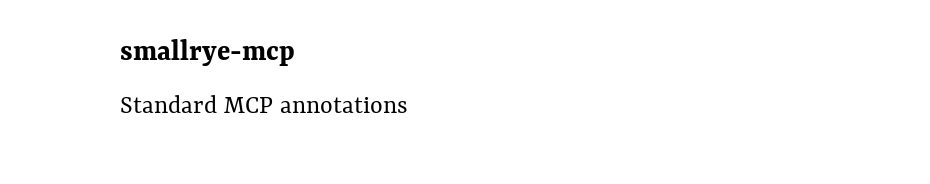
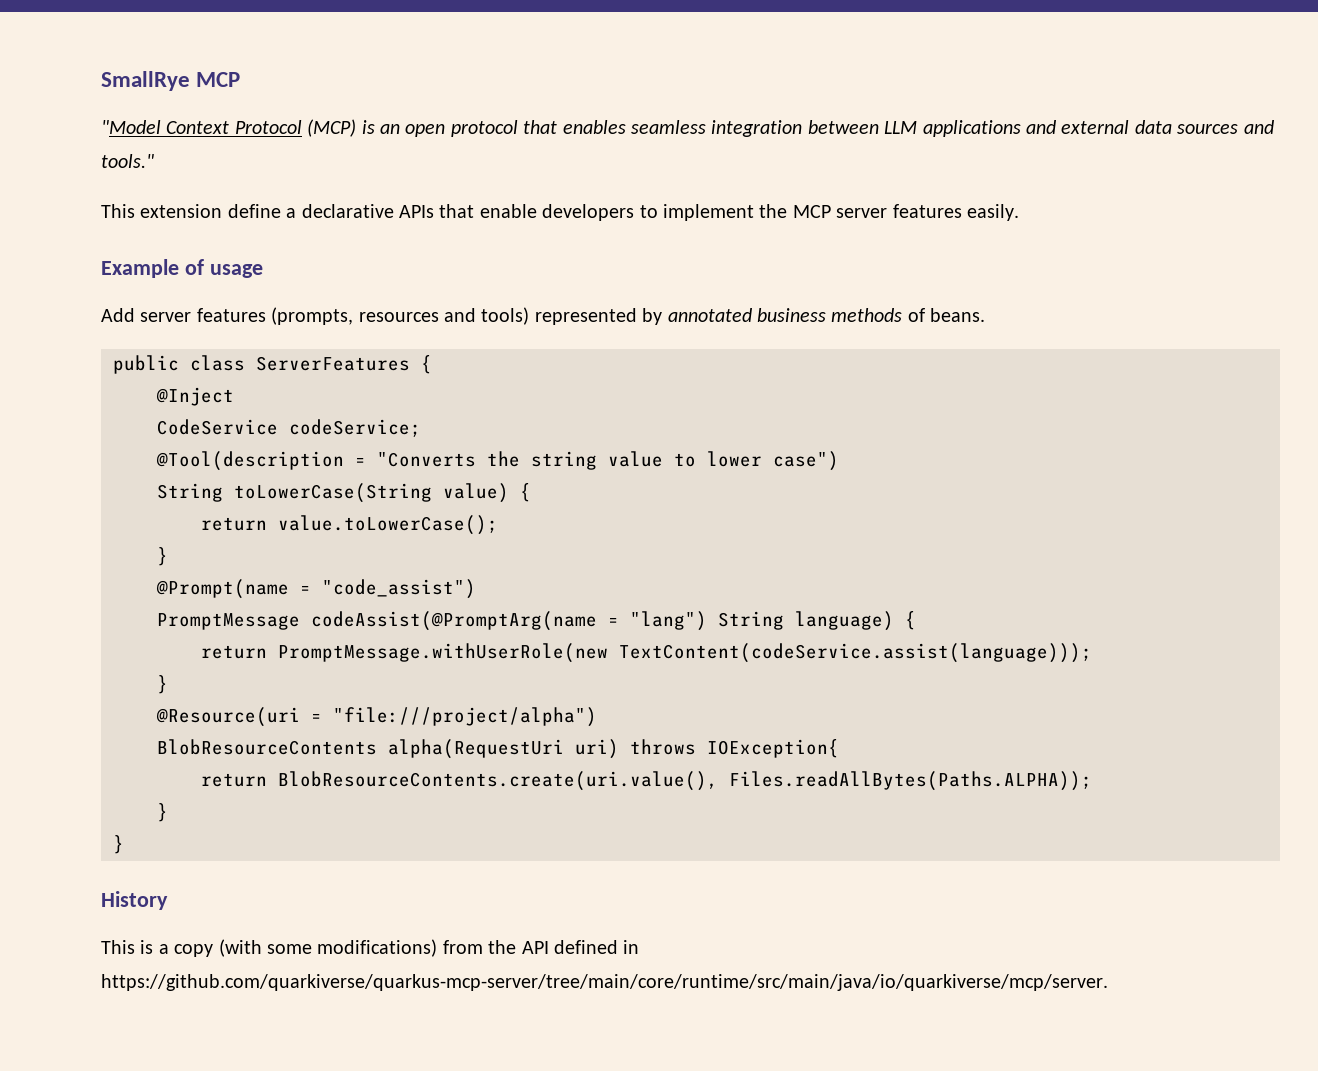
[120,39,295,66] [120,95,409,113] smallrye-mcp // Standard MCP annotations -> [101,71,241,91] [101,119,1274,137] [101,154,154,168] [101,204,1019,221] [101,259,263,278] [101,307,986,325] [113,355,432,374] [156,387,234,406] [157,419,421,437] [156,451,839,471] [157,483,531,503] [201,515,498,535] [157,547,168,566] [156,579,476,599] [157,611,916,631] [201,643,1092,663] [157,675,168,694] [156,707,597,727] [157,739,839,759] [201,771,1092,791] [157,803,168,822] [113,835,124,854] [101,891,168,910] [101,939,640,957] [101,974,1108,991] SmallRye MCP // "Model Context Protocol (MCP) is an open protocol that enables seamless integration between LLM applications and external data sources and tools." // This extension define a declarative APIs that enable developers to implement the MCP server features easily. // Example of usage // Add server features (prompts, resources and tools) represented by annotated business methods of beans. // public class ServerFeatures { // @Inject // CodeService codeService; // @Tool(description = "Converts the string value to lower case") // String toLowerCase(String value) { // return value.toLowerCase(); // } // @Prompt(name = "code_assist") // PromptMessage codeAssist(@PromptArg(name = "lang") String language) { // return PromptMessage.withUserRole(new TextContent(codeService.assist(language))); // } // @Resource(uri = "file:///project/alpha") // BlobResourceContents alpha(RequestUri uri) throws IOException{ // return BlobResourceContents.create(uri.value(), Files.readAllBytes(Paths.ALPHA)); // } // } // History // This is a copy (with some modifications) from the API defined in https://github.com/quarkiverse/quarkus-mcp-server/tree/main/core/runtime/src/main/java/io/quarkiverse/mcp/server.

